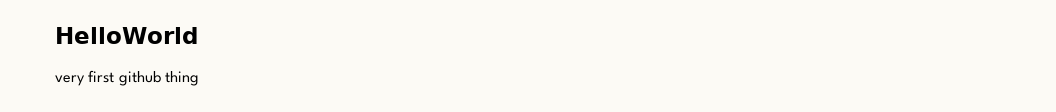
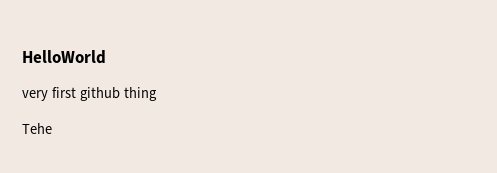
(199, 78) none -> [22,123,52,134] // Tehe

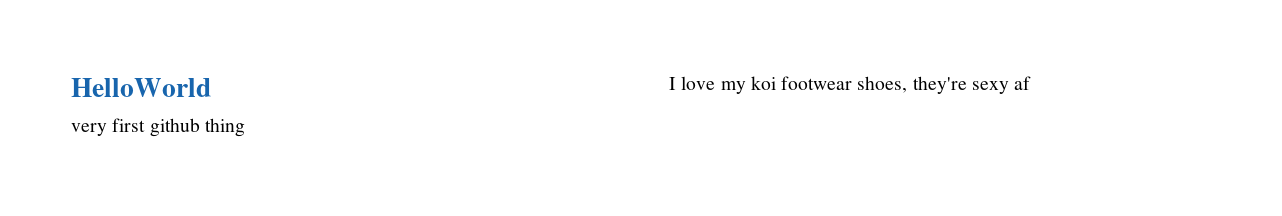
[22,123,52,134] Tehe -> [669,76,1032,94] I love my koi footwear shoes, they're sexy af

